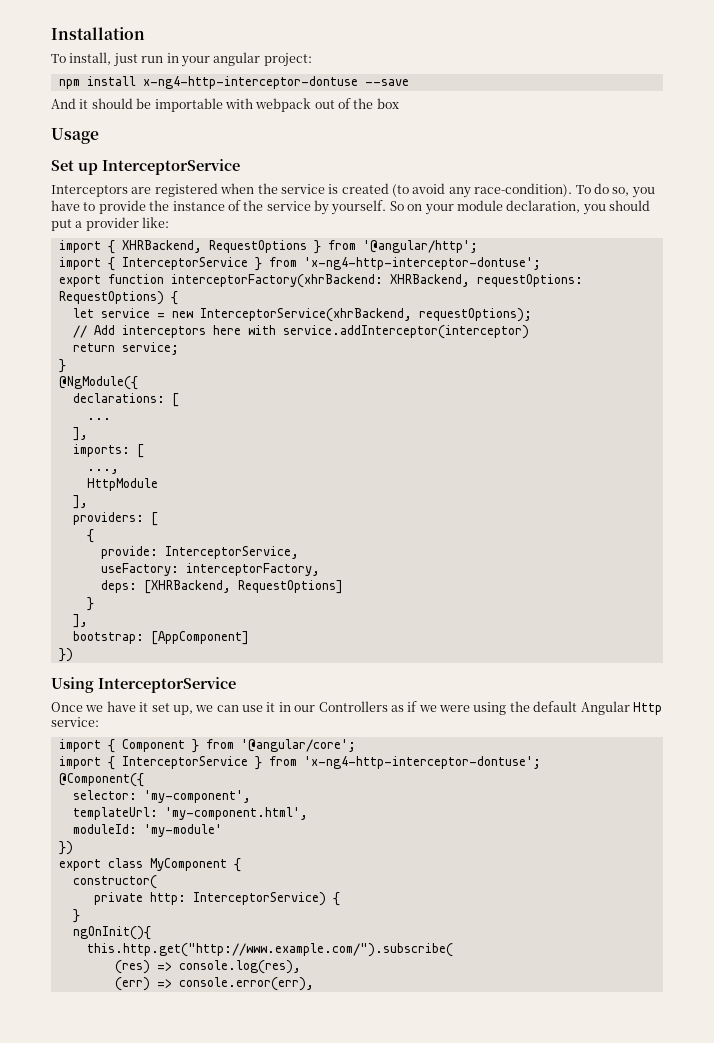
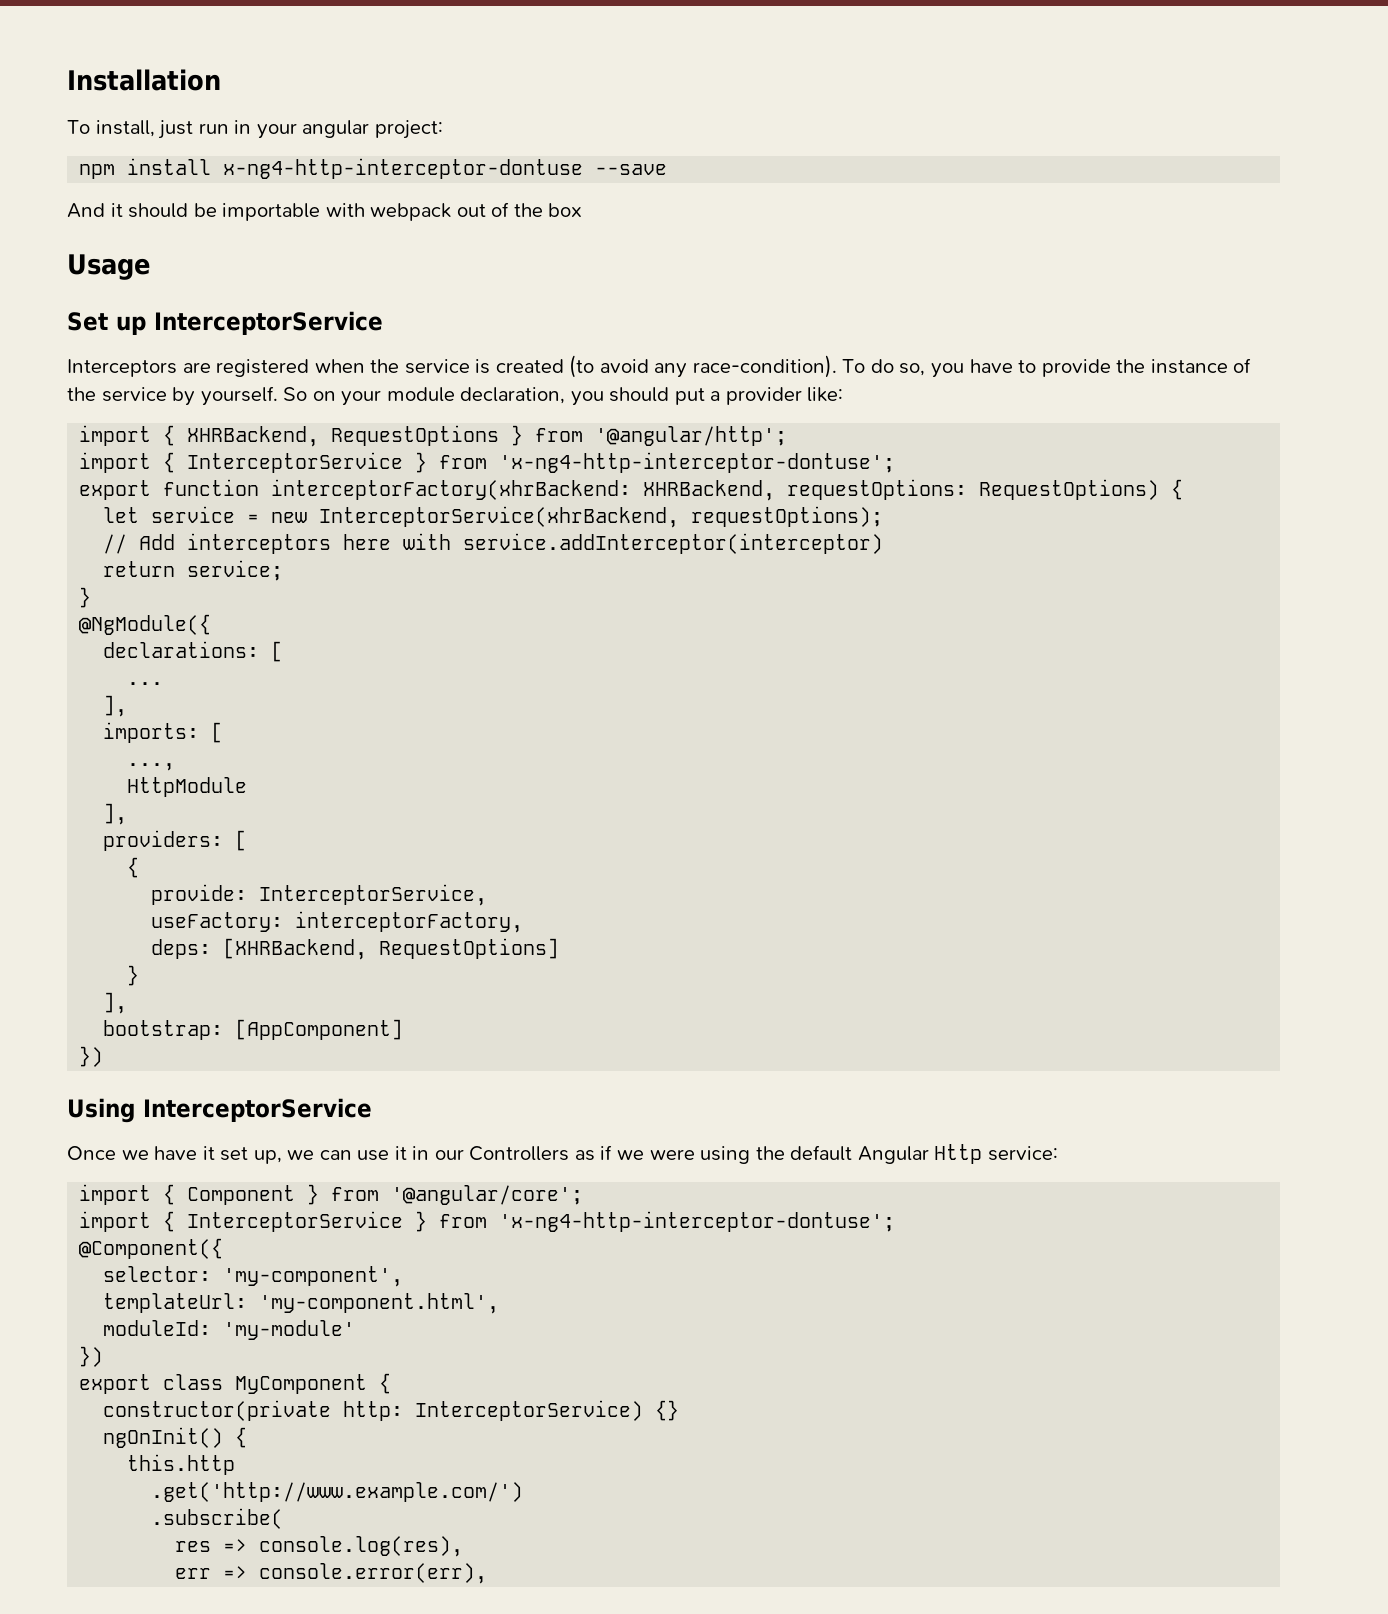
[72,875,157,889] [93,892,340,906] [72,909,80,923] [72,926,151,940] [86,943,453,957] [114,960,150,974] constructor( // private http: InterceptorService) { // } // ngOnInit(){ // this.http.get("http://www.example.com/").subscribe( // (res) -> [103,1400,680,1421] [103,1427,248,1448] [127,1454,236,1475] [151,1482,524,1502] [151,1508,284,1529] [175,1541,212,1552] constructor(private http: InterceptorService) {} // ngOnInit() { // this.http // .get('http://www.example.com/') // .subscribe( // res
[114,977,150,991] (err) -> [175,1568,212,1579] err

